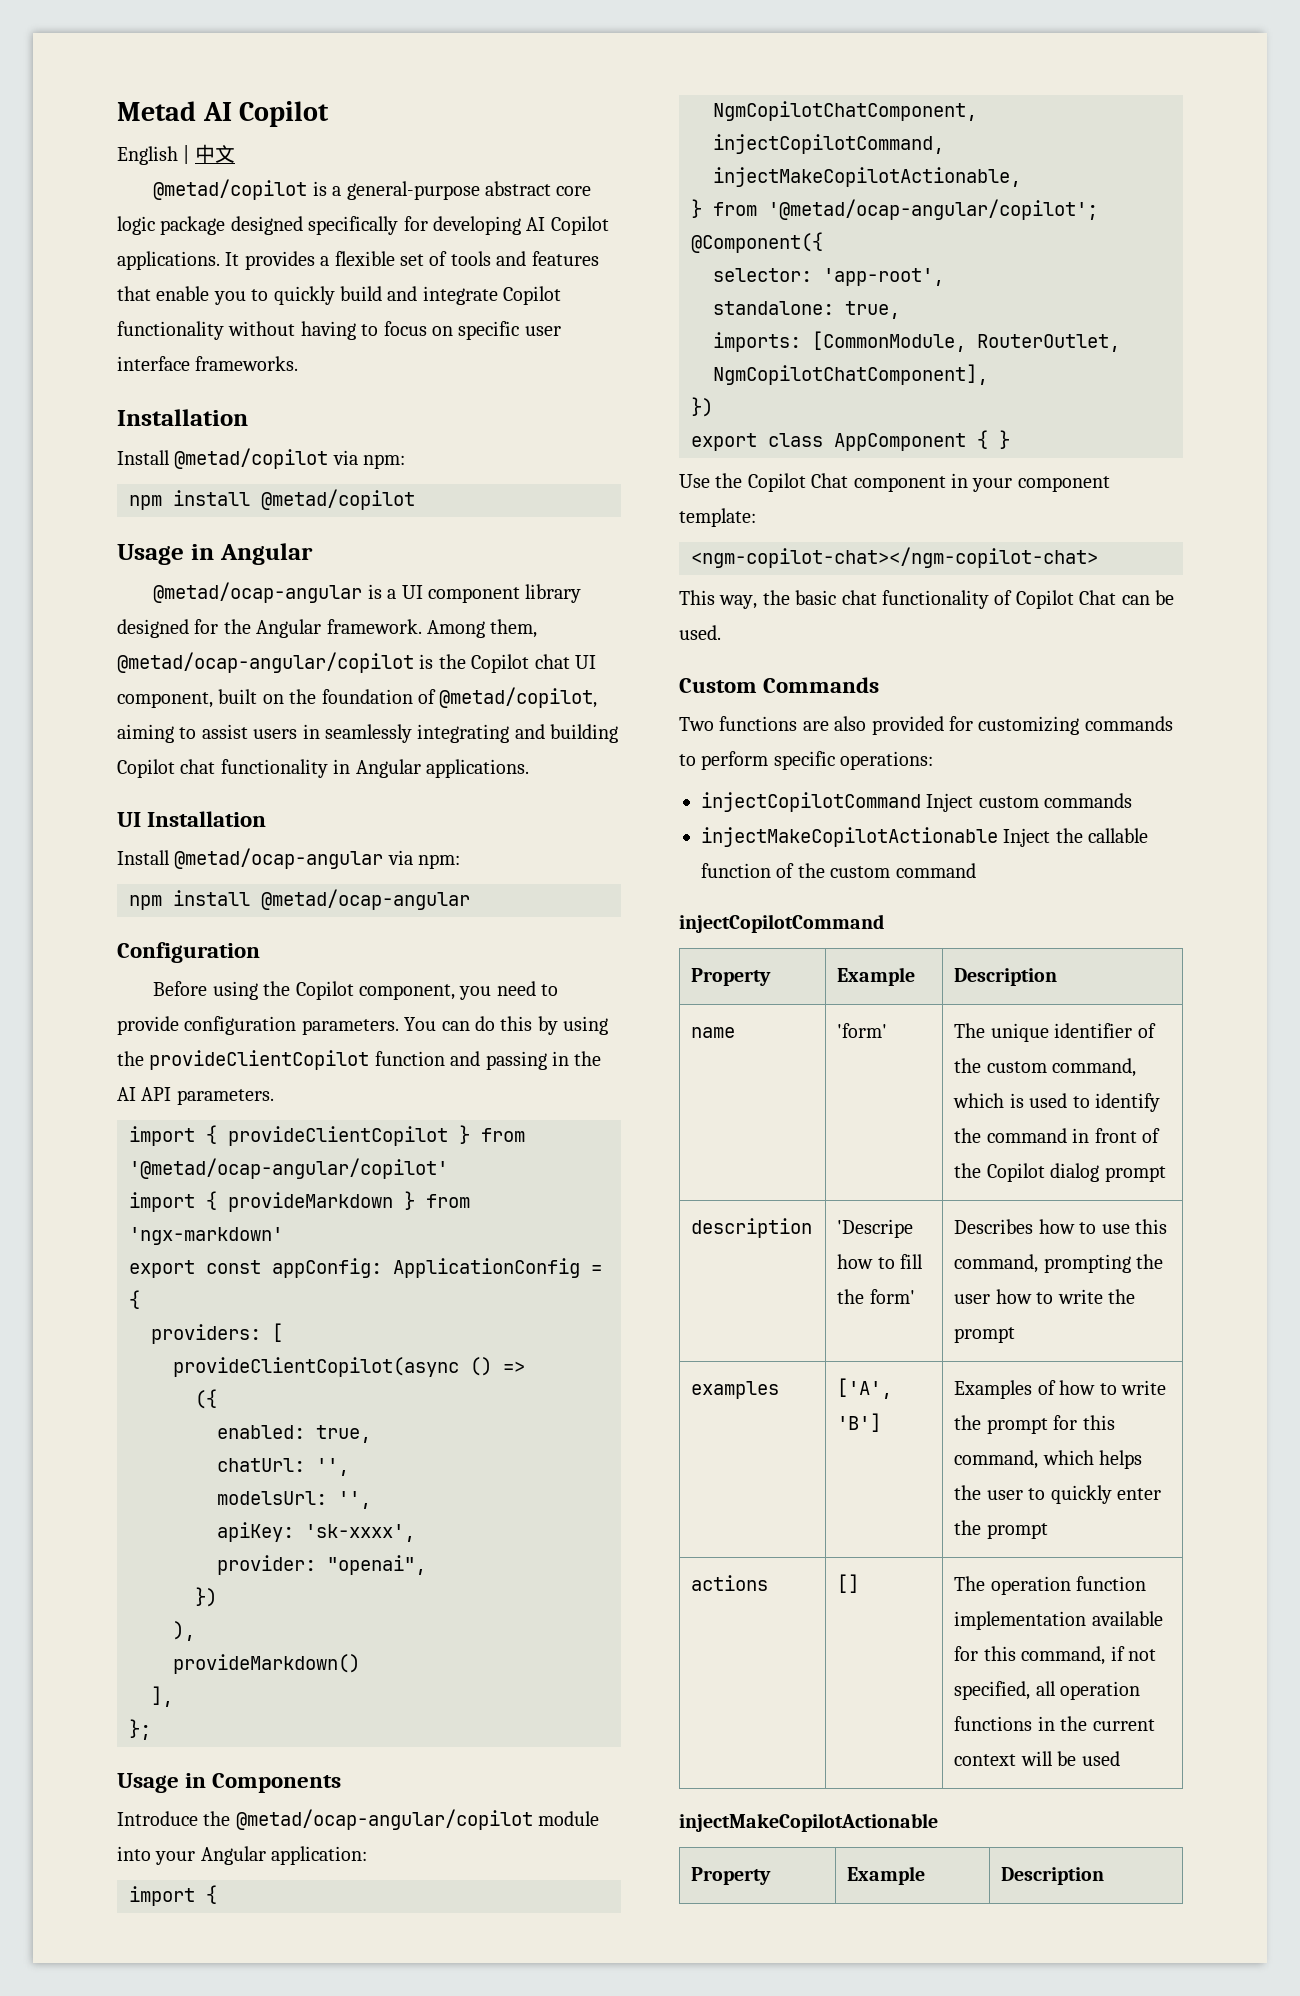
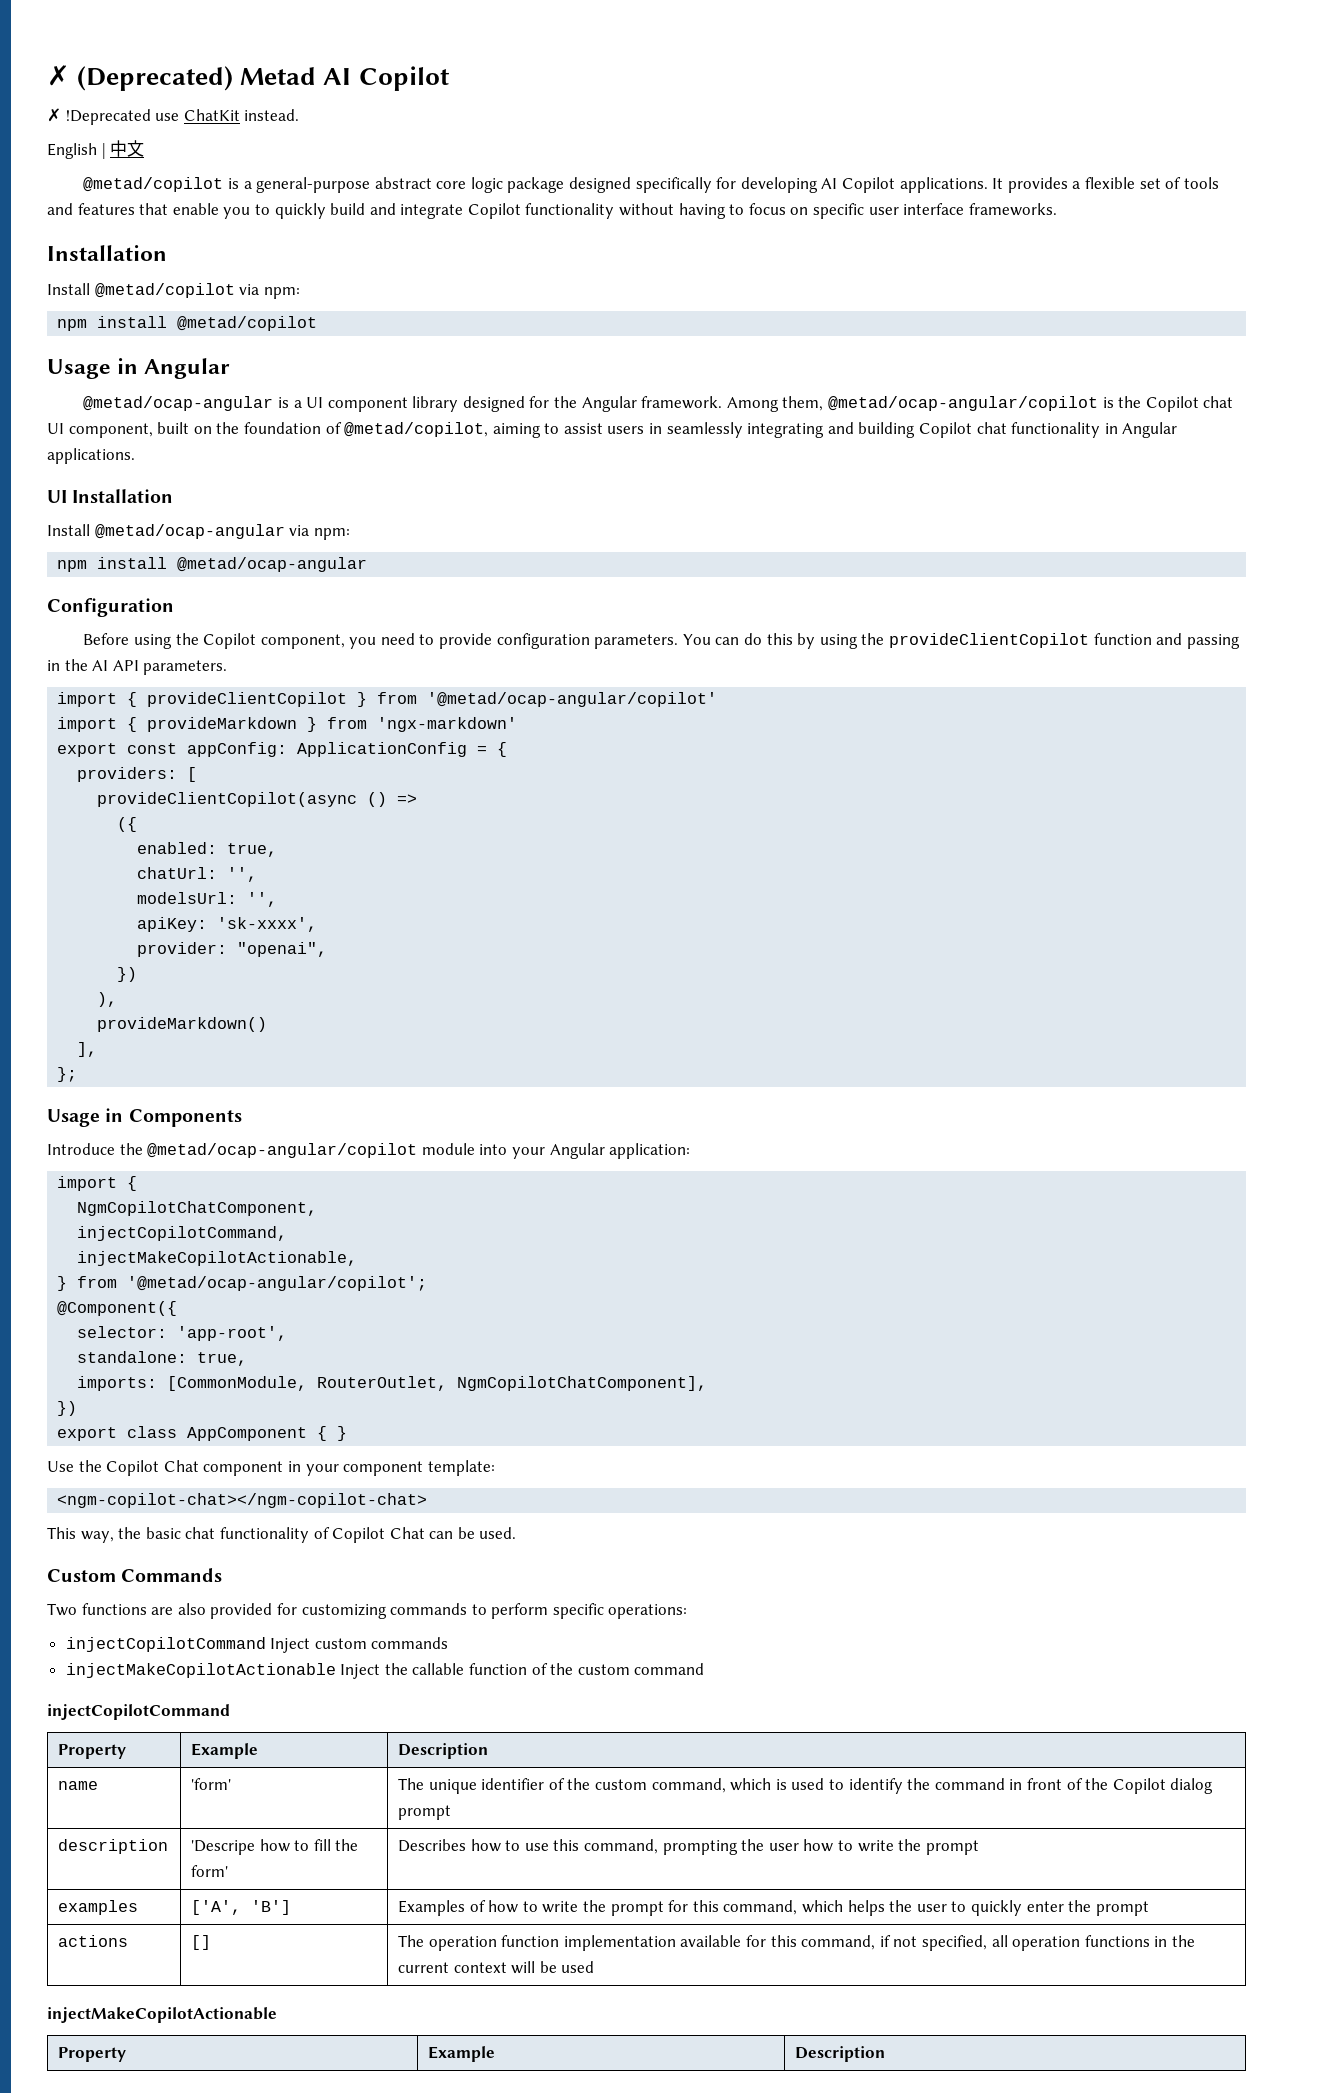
(117, 111) none -> [47,65,234,91] ✗ (Deprecated)
(330, 114) none -> [47,108,300,125] // ✗ !Deprecated use ChatKit instead.

